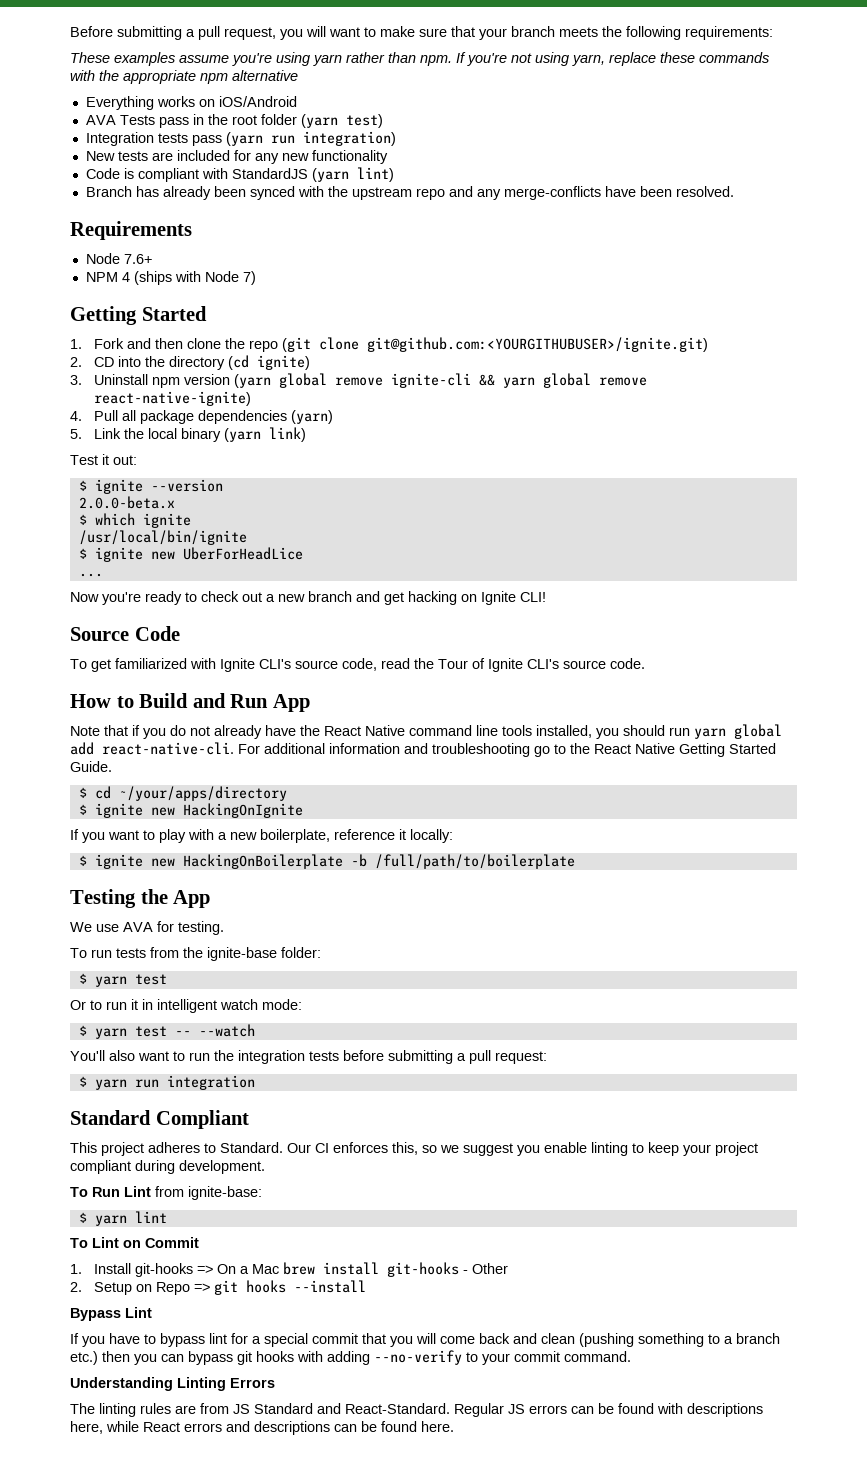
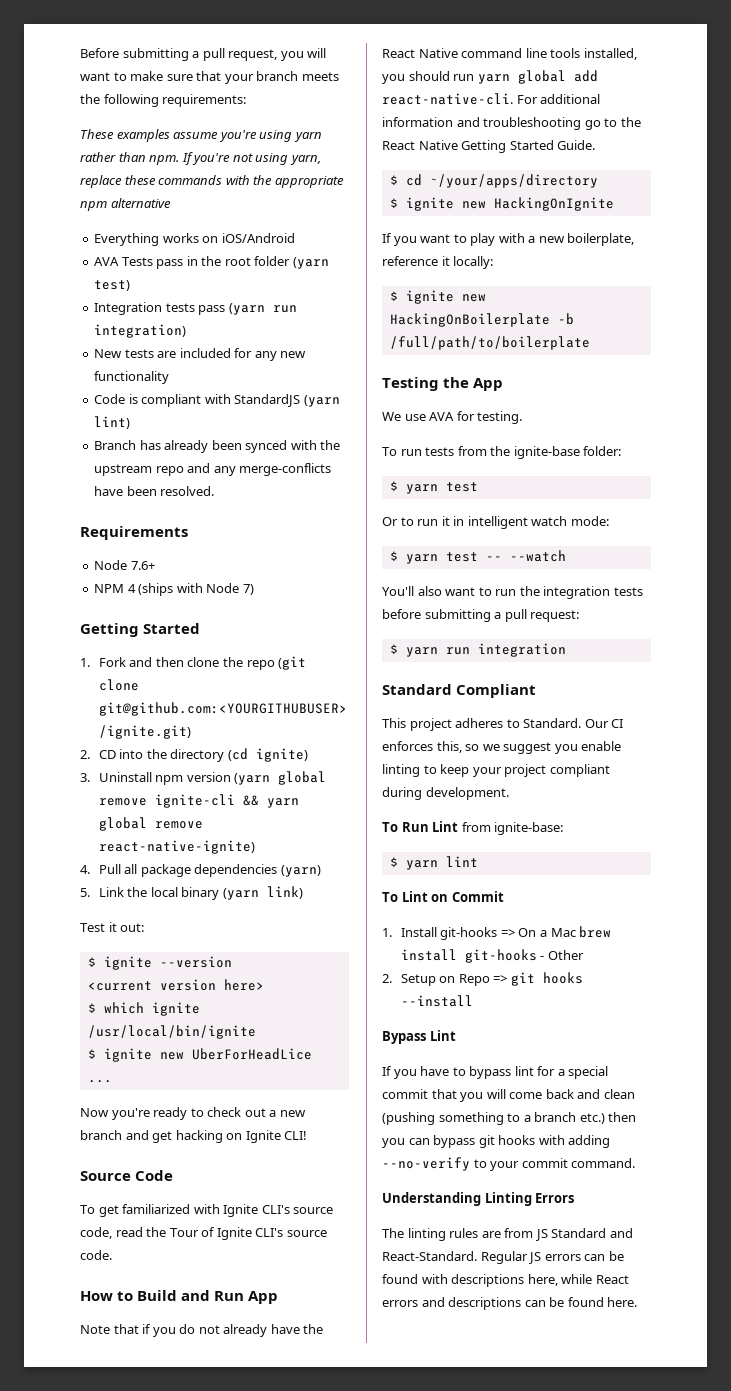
[78,496,175,509] 2.0.0-beta.x -> [87,979,264,991] <current version here>

